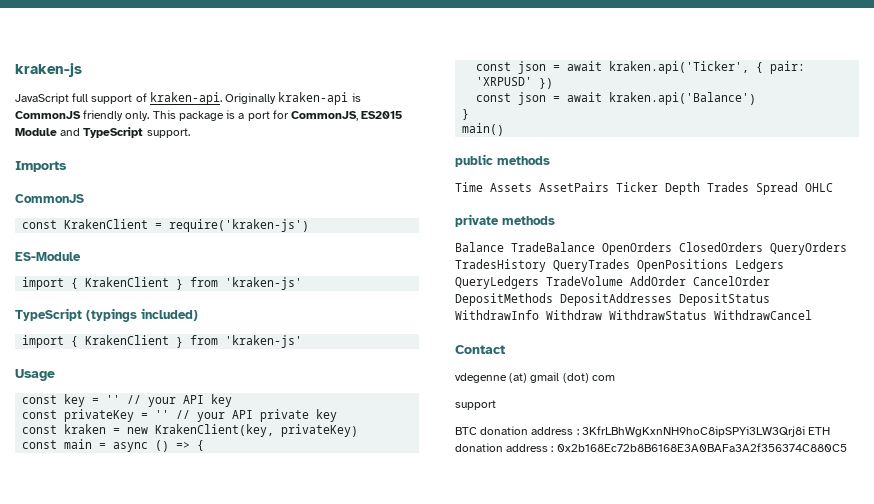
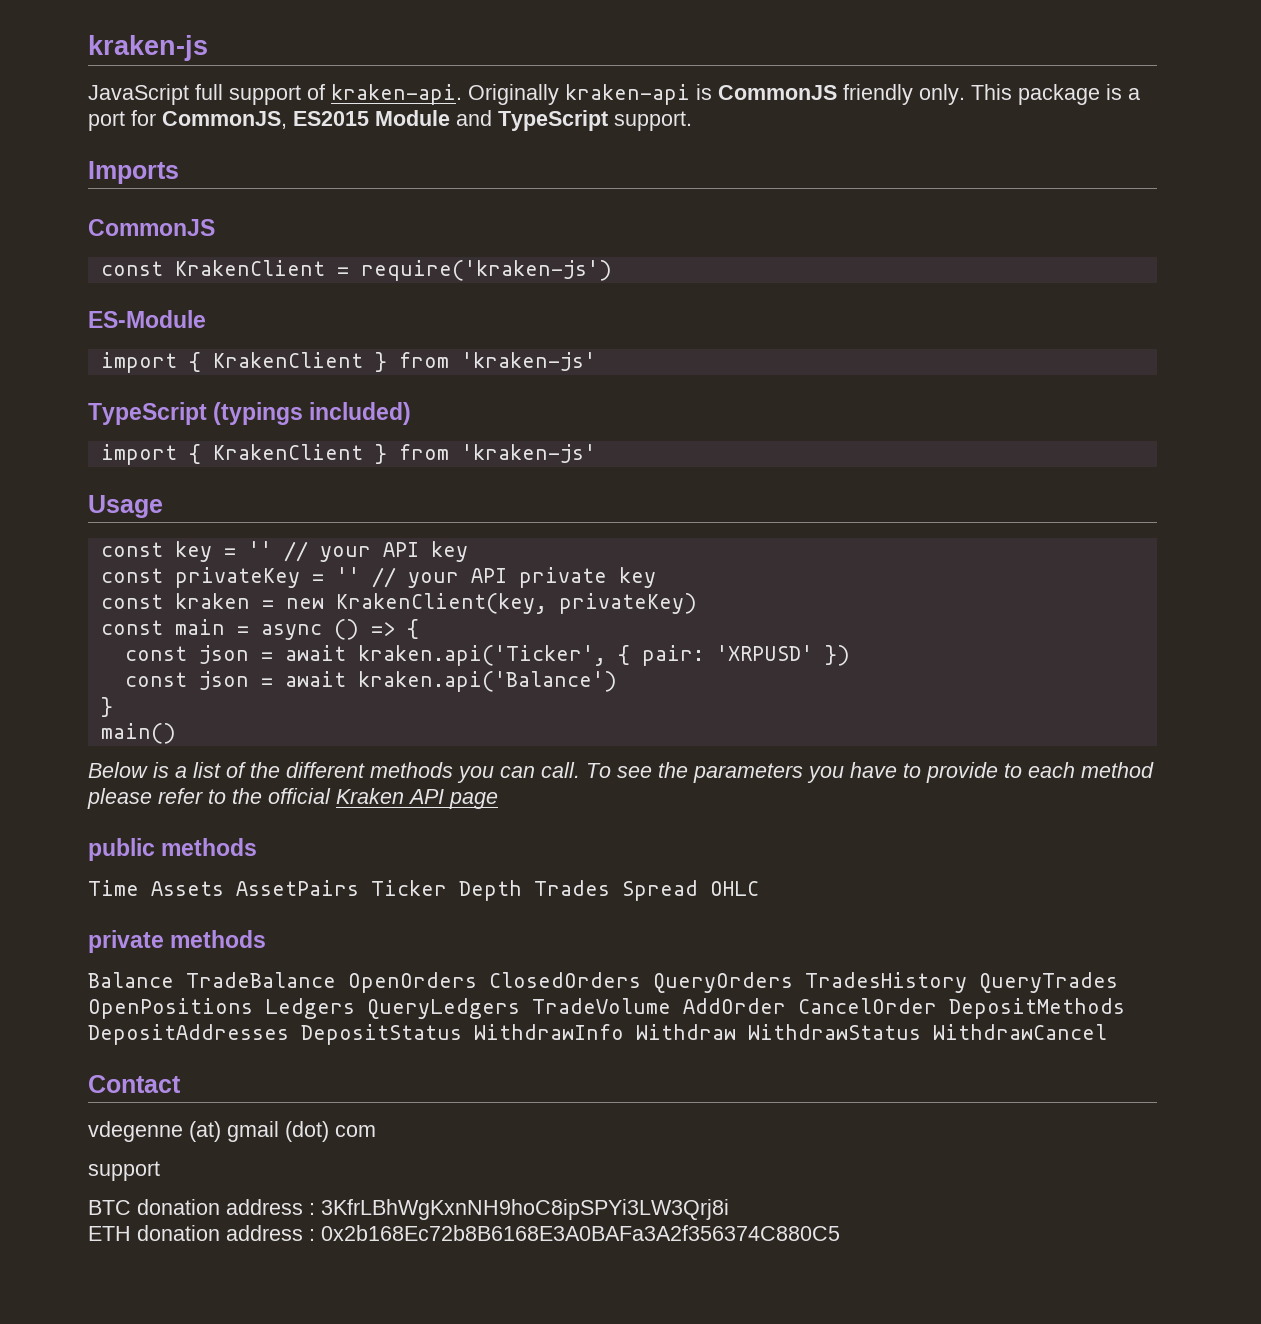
(505, 129) none -> [88,762,1154,783] [87,788,498,809] // Below is a list of the different methods you can call. To see the parameters you have to provide to each method please refer to the official Kraken API page
(805, 431) none -> (729, 1209) //

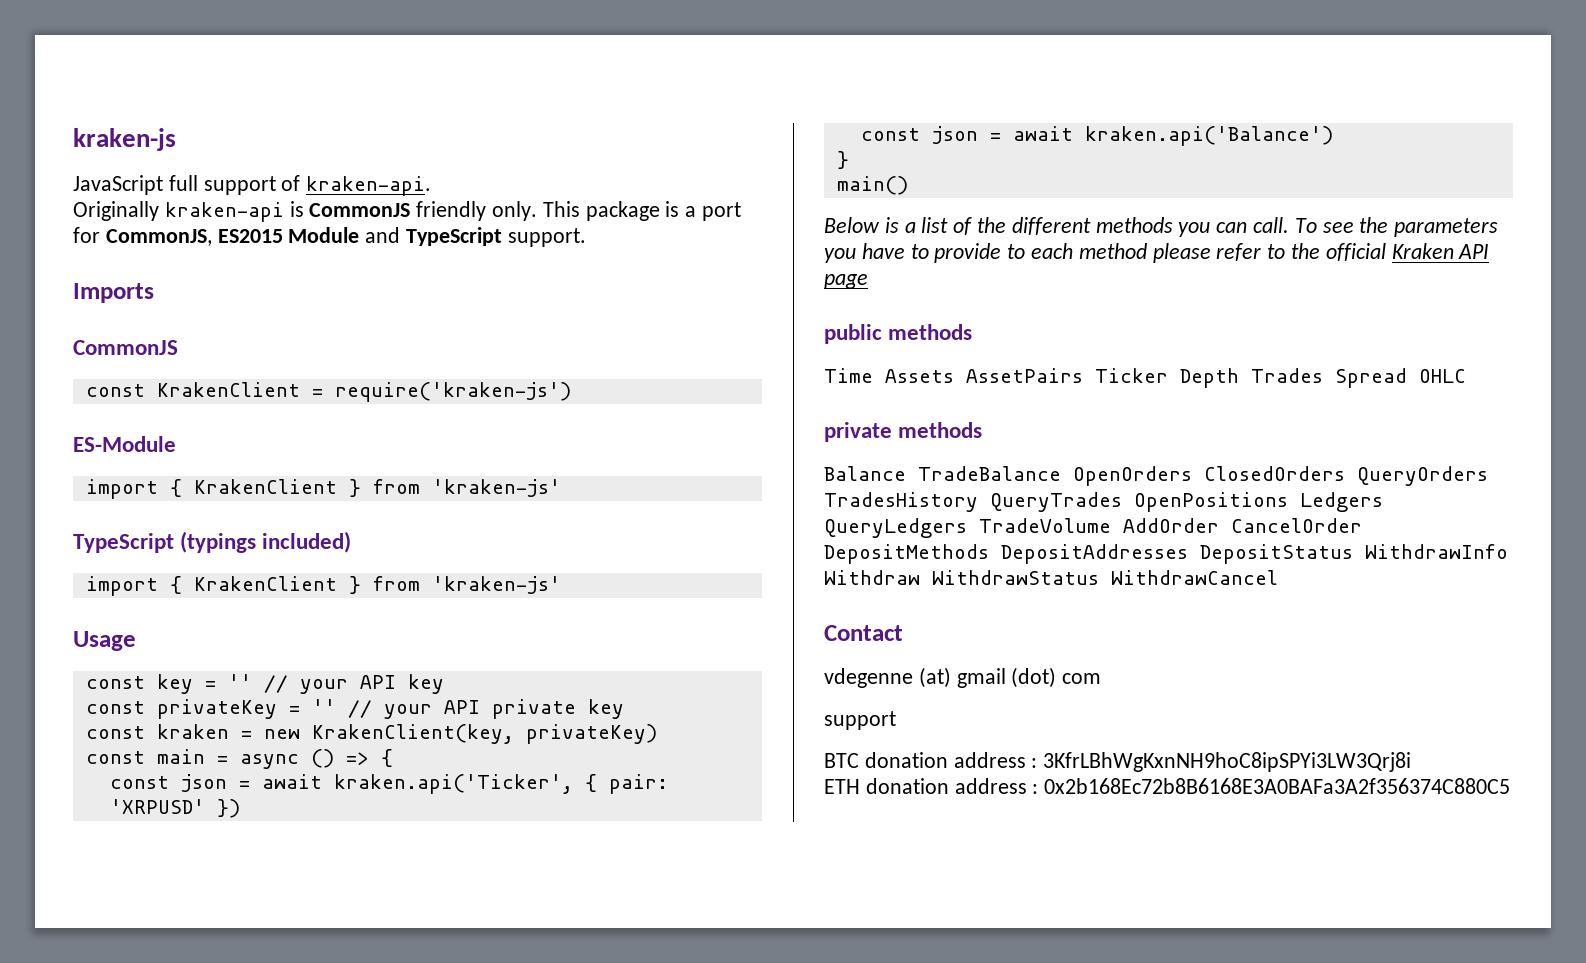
(462, 94) none -> (432, 186) //

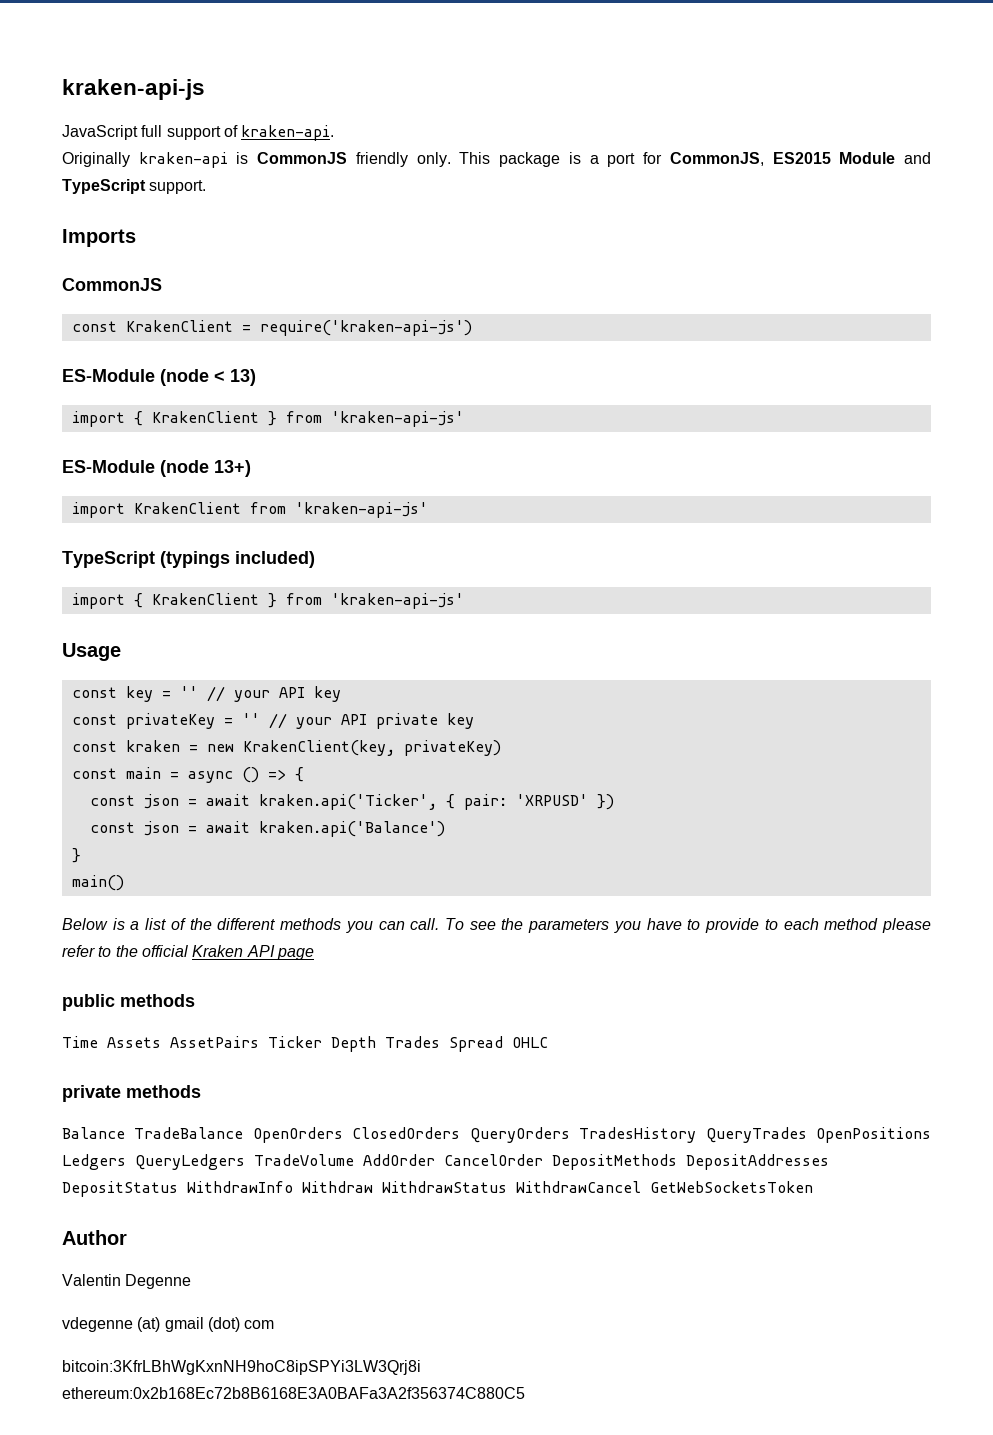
[73,128,176,151] kraken-js -> [62,79,205,100] kraken-api-js
[334,382,571,402] [73,436,176,452] [85,479,561,499] require('kraken-js') // ES-Module // import { KrakenClient } from 'kraken-js' -> [259,320,472,336] [62,369,256,386] [71,411,464,427] [62,460,251,477] [71,502,428,518] require('kraken-api-js') // ES-Module (node < 13) // import { KrakenClient } from 'kraken-api-js' // ES-Module (node 13+) // import KrakenClient from 'kraken-api-js'
[431,576,561,594] 'kraken-js' -> [330,593,464,609] 'kraken-api-js'
[824,625,903,641] // Contact -> [650,1181,813,1193] [62,1230,127,1245] [62,1274,192,1289] GetWebSocketsToken // Author // Valentin Degenne
[824,711,896,730] [824,752,1412,772] [824,778,1511,794] support // BTC donation address : 3KfrLBhWgKxnNH9hoC8ipSPYi3LW3Qrj8i // ETH donation address : 0x2b168Ec72b8B6168E3A0BAFa3A2f356374C880C5 -> [62,1360,421,1375] [62,1387,525,1399] bitcoin:3KfrLBhWgKxnNH9hoC8ipSPYi3LW3Qrj8i // ethereum:0x2b168Ec72b8B6168E3A0BAFa3A2f356374C880C5

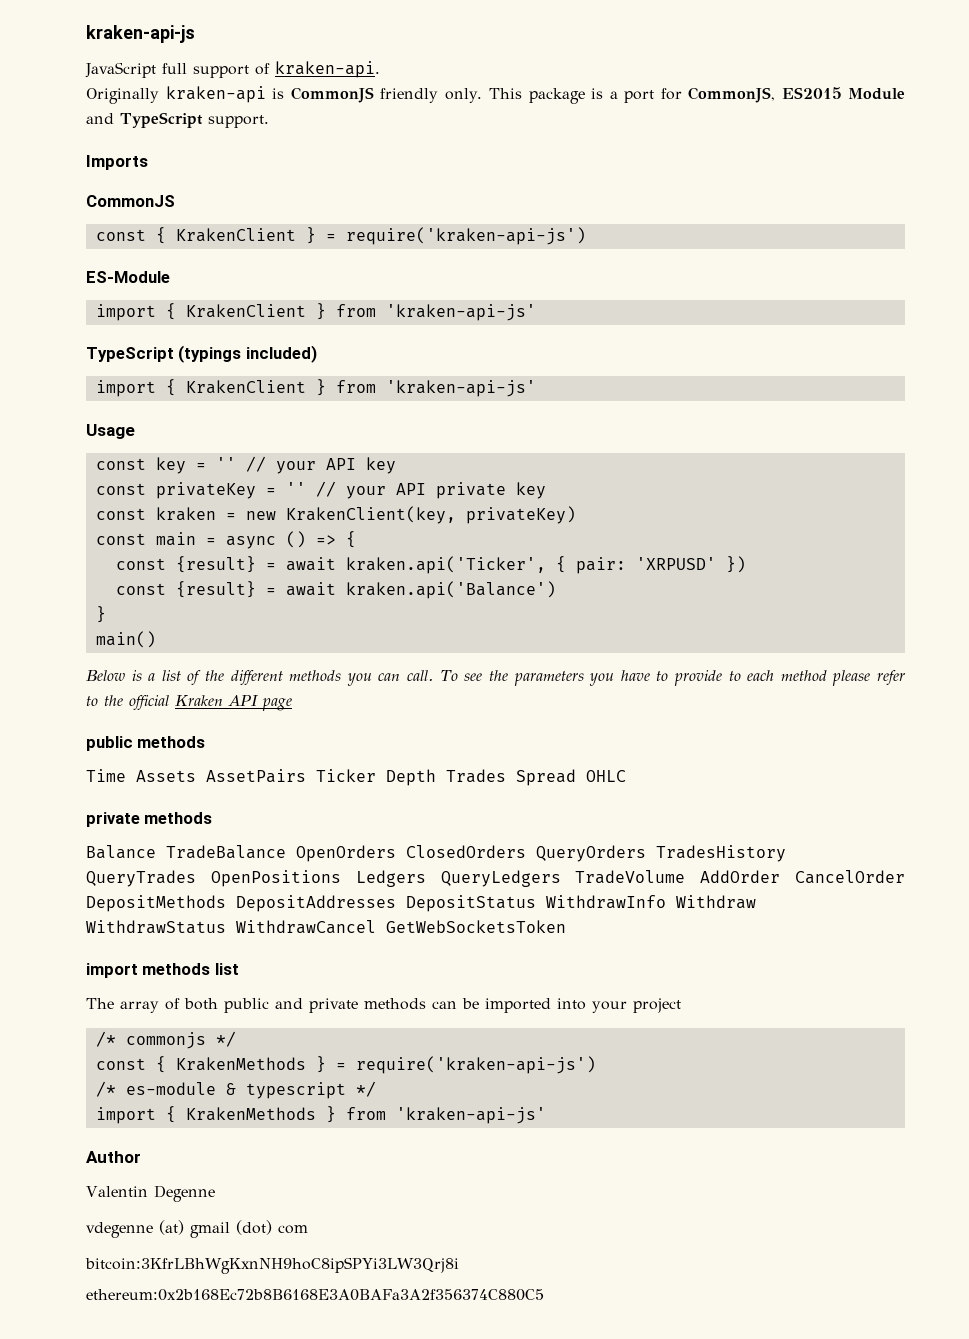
[125,320,233,332] KrakenClient -> [155,227,316,244] { KrakenClient }
[160,369,256,386] [71,411,464,427] [62,460,251,477] [71,502,428,518] (node < 13) // import { KrakenClient } from 'kraken-api-js' // ES-Module (node 13+) // import KrakenClient from 'kraken-api-js' -> [95,303,536,321] // import { KrakenClient } from 'kraken-api-js'
[143,794,179,809] json -> [175,556,256,573] {result}
[143,821,179,836] json -> [175,581,256,598] {result}
(813, 1187) none -> [86,963,239,978] [86,998,681,1013] [95,1031,236,1049] [95,1056,596,1074] [95,1081,376,1099] [95,1106,546,1124] // import methods list // The array of both public and private methods can be imported into your project // /* commonjs */ // const { KrakenMethods } = require('kraken-api-js') // /* es-module & typescript */ // import { KrakenMethods } from 'kraken-api-js'

